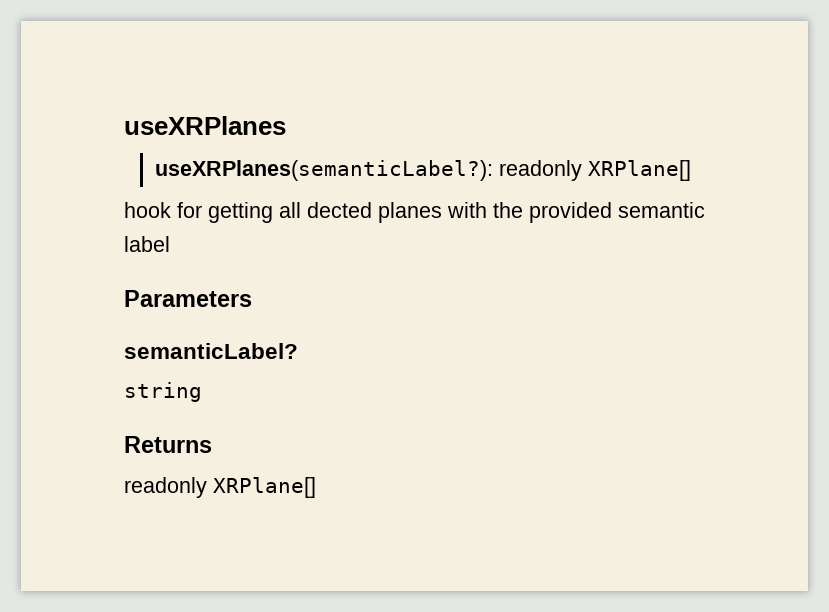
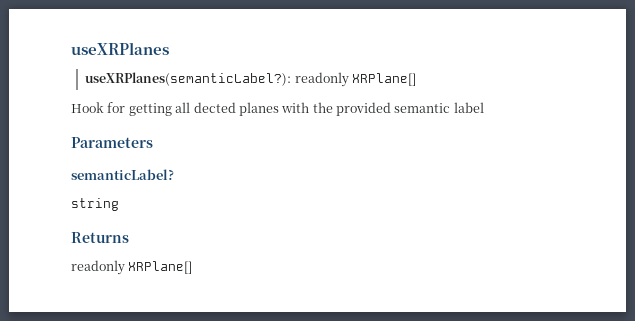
[124,202,171,218] hook -> [71,102,104,113] Hook

